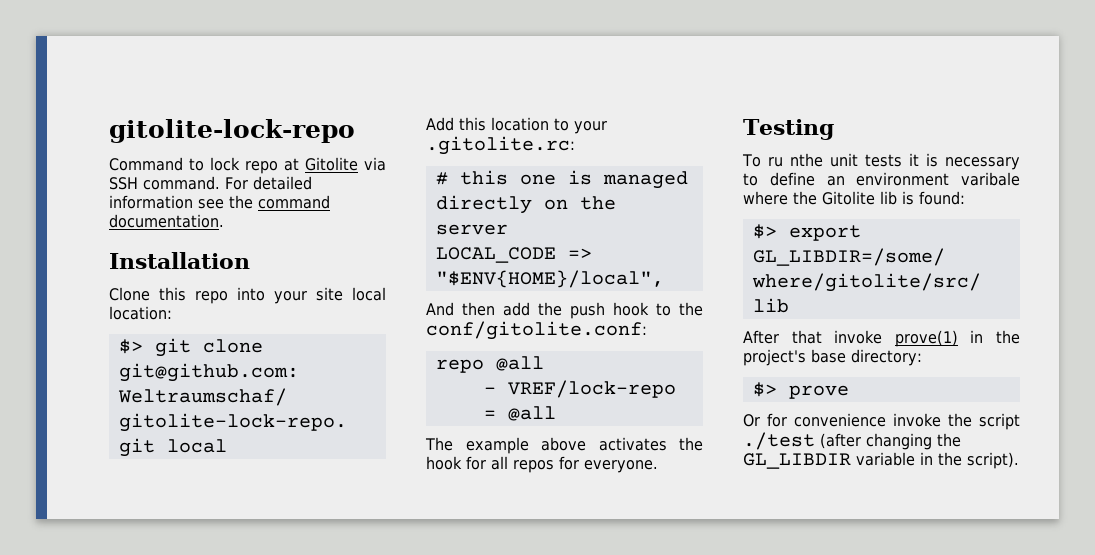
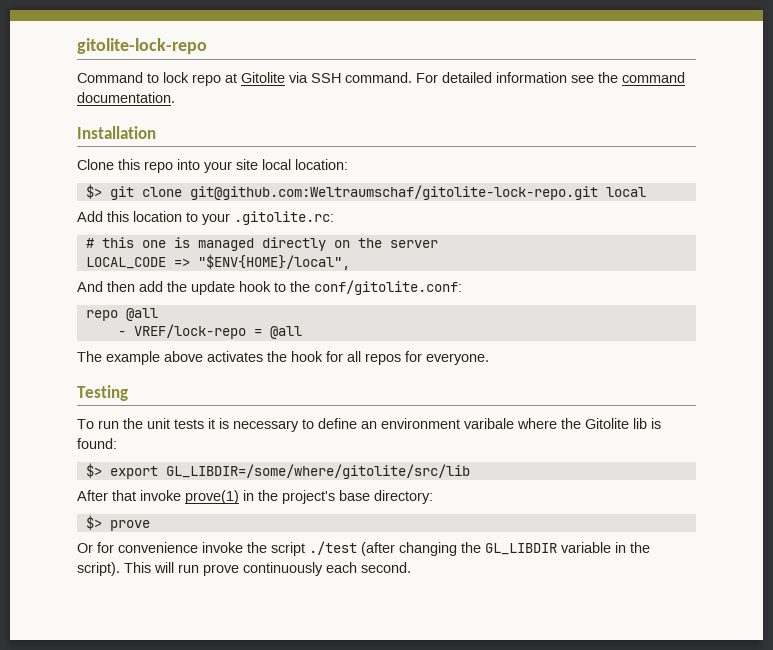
[570,302,605,319] push -> [191,281,235,295] update
[767,153,823,167] ru nthe -> [98,418,143,429] run the
(1019, 460) none -> [124,562,411,576] This will run prove continuously each second.

